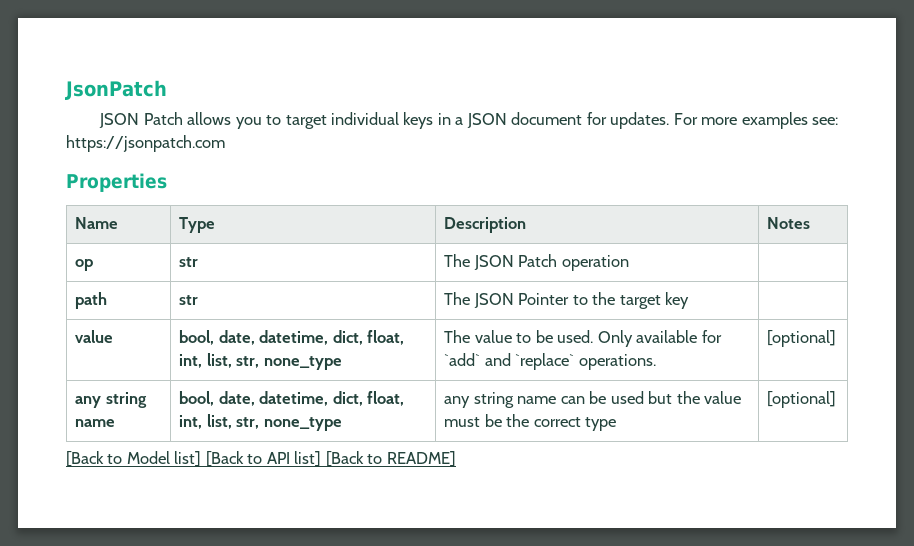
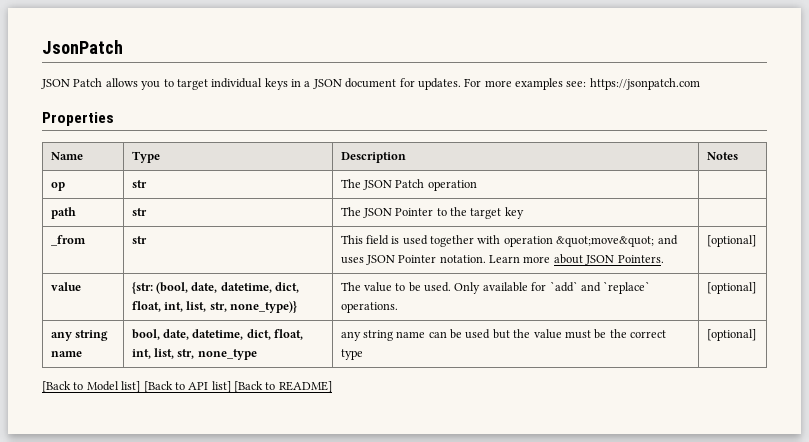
(690, 300) none -> [50,235,86,246] [131,236,147,244] [340,235,678,247] [340,254,664,265] [706,235,756,247] // _from | str | This field is used together with operation &quot;move&quot; and uses JSON Pointer notation. Learn more about JSON Pointers. | [optional]
[179,330,405,345] [179,353,342,370] bool, date, datetime, dict, float, int, list, str, none_type -> [131,282,300,294] [131,301,298,313] {str: (bool, date, datetime, dict, float, int, list, str, none_type)}

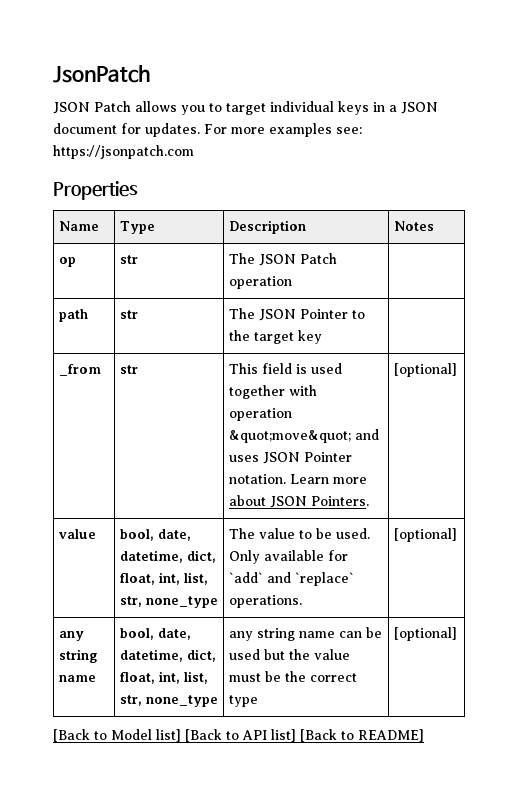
[131,282,300,294] [131,301,298,313] {str: (bool, date, datetime, dict, float, int, list, str, none_type)} -> [119,529,191,541] [119,550,216,563] [119,572,208,585] [119,596,218,608] bool, date, datetime, dict, float, int, list, str, none_type

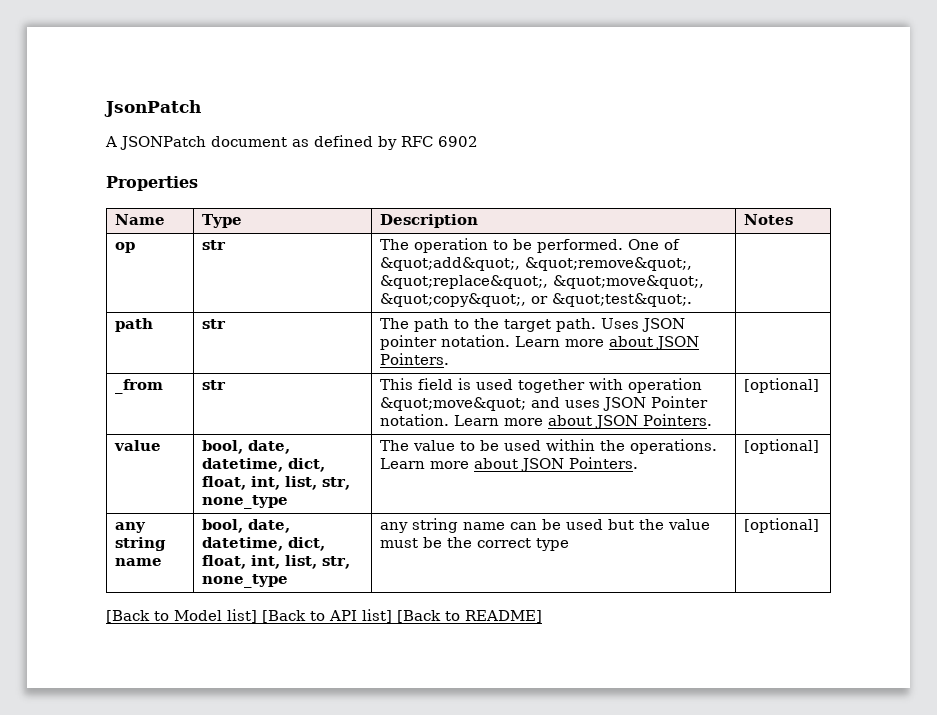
[53,101,438,115] [53,123,362,137] [53,145,194,159] JSON Patch allows you to target individual keys in a JSON document for updates. For more examples see: https://jsonpatch.com -> [105,135,478,150] A JSONPatch document as defined by RFC 6902
[258,253,337,266] [228,276,292,289] JSON Patch operation -> [414,238,681,253] [380,257,693,271] [380,275,705,289] [380,293,693,307] operation to be performed. One of &quot;add&quot;, &quot;remove&quot;, &quot;replace&quot;, &quot;move&quot;, &quot;copy&quot;, or &quot;test&quot;.
[258,309,348,321] JSON Pointer -> [414,318,450,332] path
[297,330,322,344] key -> [556,318,686,332] [380,335,700,350] [380,353,450,365] path. Uses JSON pointer notation. Learn more about JSON Pointers.
[335,528,370,539] [228,550,348,564] [228,572,354,586] [228,595,302,608] used. Only available for `add` and `replace` operations. -> [504,439,718,454] [380,457,639,472] used within the operations. Learn more about JSON Pointers.

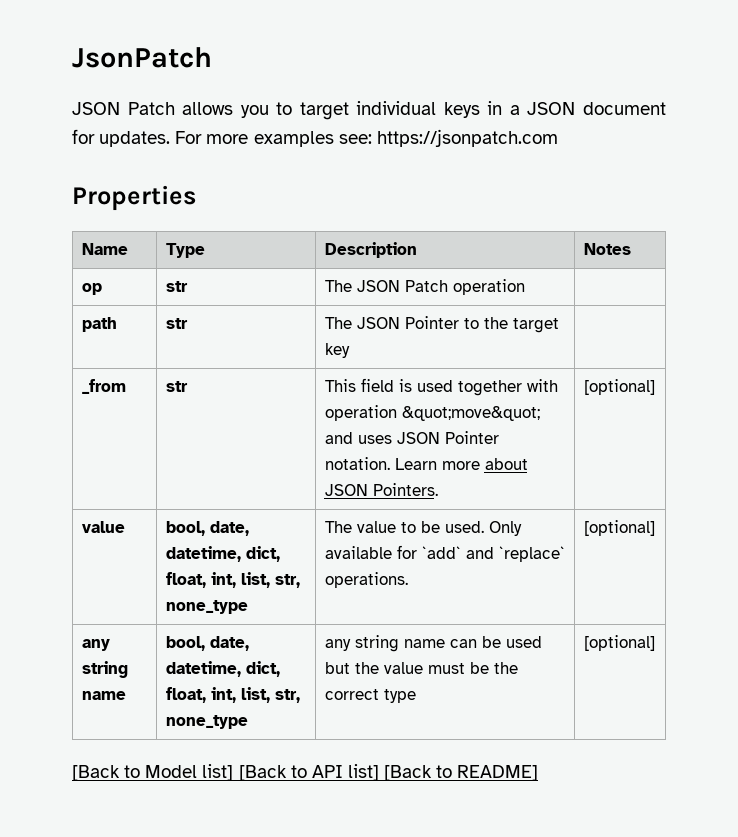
[105,135,478,150] A JSONPatch document as defined by RFC 6902 -> [72,101,666,120] [72,129,558,147] JSON Patch allows you to target individual keys in a JSON document for updates. For more examples see: https://jsonpatch.com
[414,238,681,253] [380,257,693,271] [380,275,705,289] [380,293,693,307] operation to be performed. One of &quot;add&quot;, &quot;remove&quot;, &quot;replace&quot;, &quot;move&quot;, &quot;copy&quot;, or &quot;test&quot;. -> [356,279,525,295] JSON Patch operation
[414,318,450,332] path -> [356,316,459,329] JSON Pointer
[556,318,686,332] [380,335,700,350] [380,353,450,365] path. Uses JSON pointer notation. Learn more about JSON Pointers. -> [324,343,350,358] key
[504,439,718,454] [380,457,639,472] used within the operations. Learn more about JSON Pointers. -> [444,521,522,536] [324,545,565,562] [324,572,408,588] used. Only available for `add` and `replace` operations.

